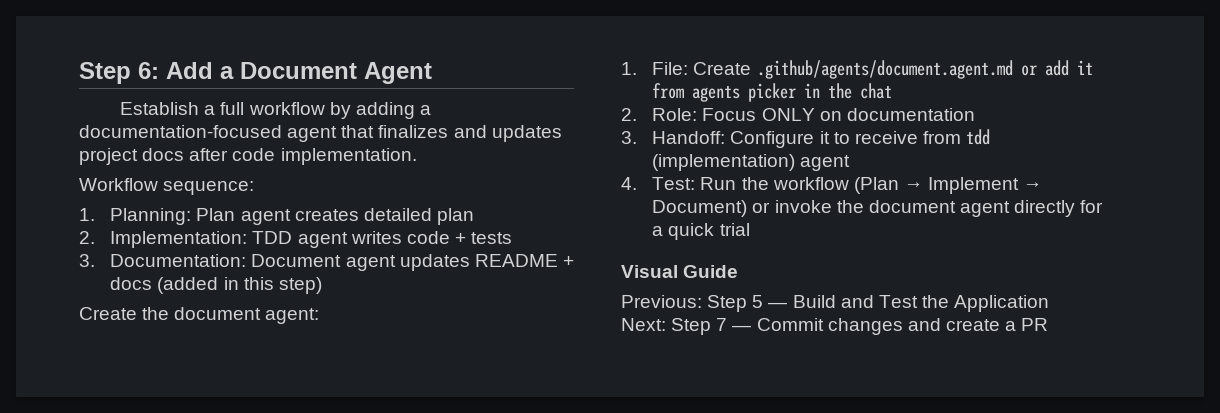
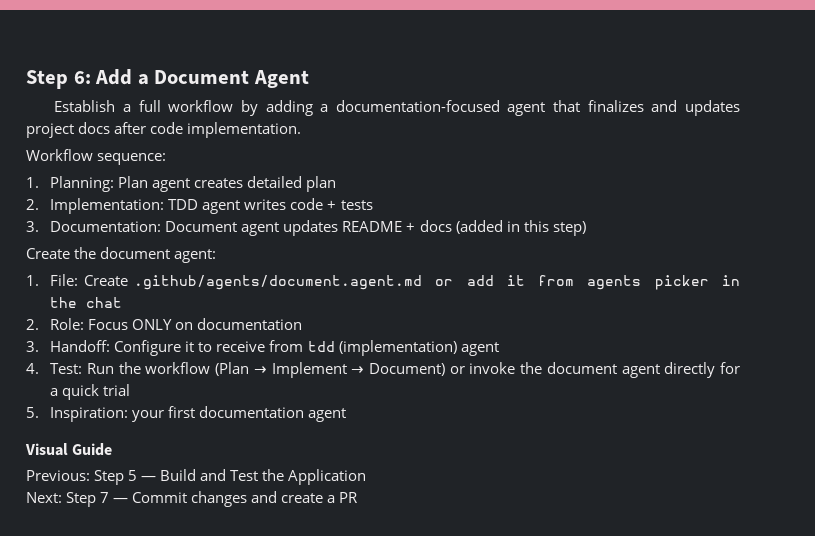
(750, 229) none -> [26,406,347,422] // 5. Inspiration: your first documentation agent

